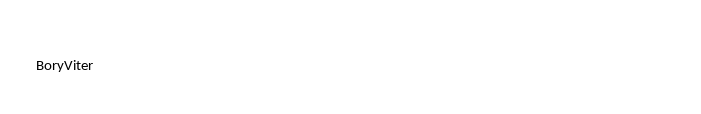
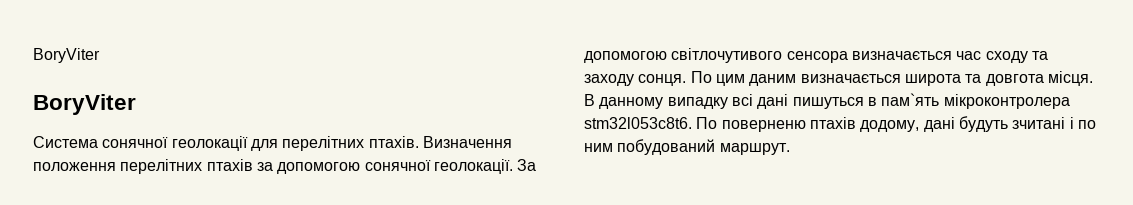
[36,60,93,72] BoryViter -> [33,48,100,63] [33,94,136,115] [33,136,512,151] [33,159,537,174] [584,48,1048,63] [584,71,1093,86] [584,93,1070,109] [584,116,1096,132] [584,139,790,155] BoryViter // BoryViter // Система сонячної геолокації для перелітних птахів. Визначення положення перелітних птахів за допомогою сонячної геолокації. За допомогою світлочутивого сенсора визначається час сходу та заходу сонця. По цим даним визначається широта та довгота місця. В данному випадку всі дані пишуться в пам`ять мікроконтролера stm32l053c8t6. По поверненю птахів додому, дані будуть зчитані і по ним побудований маршрут.

